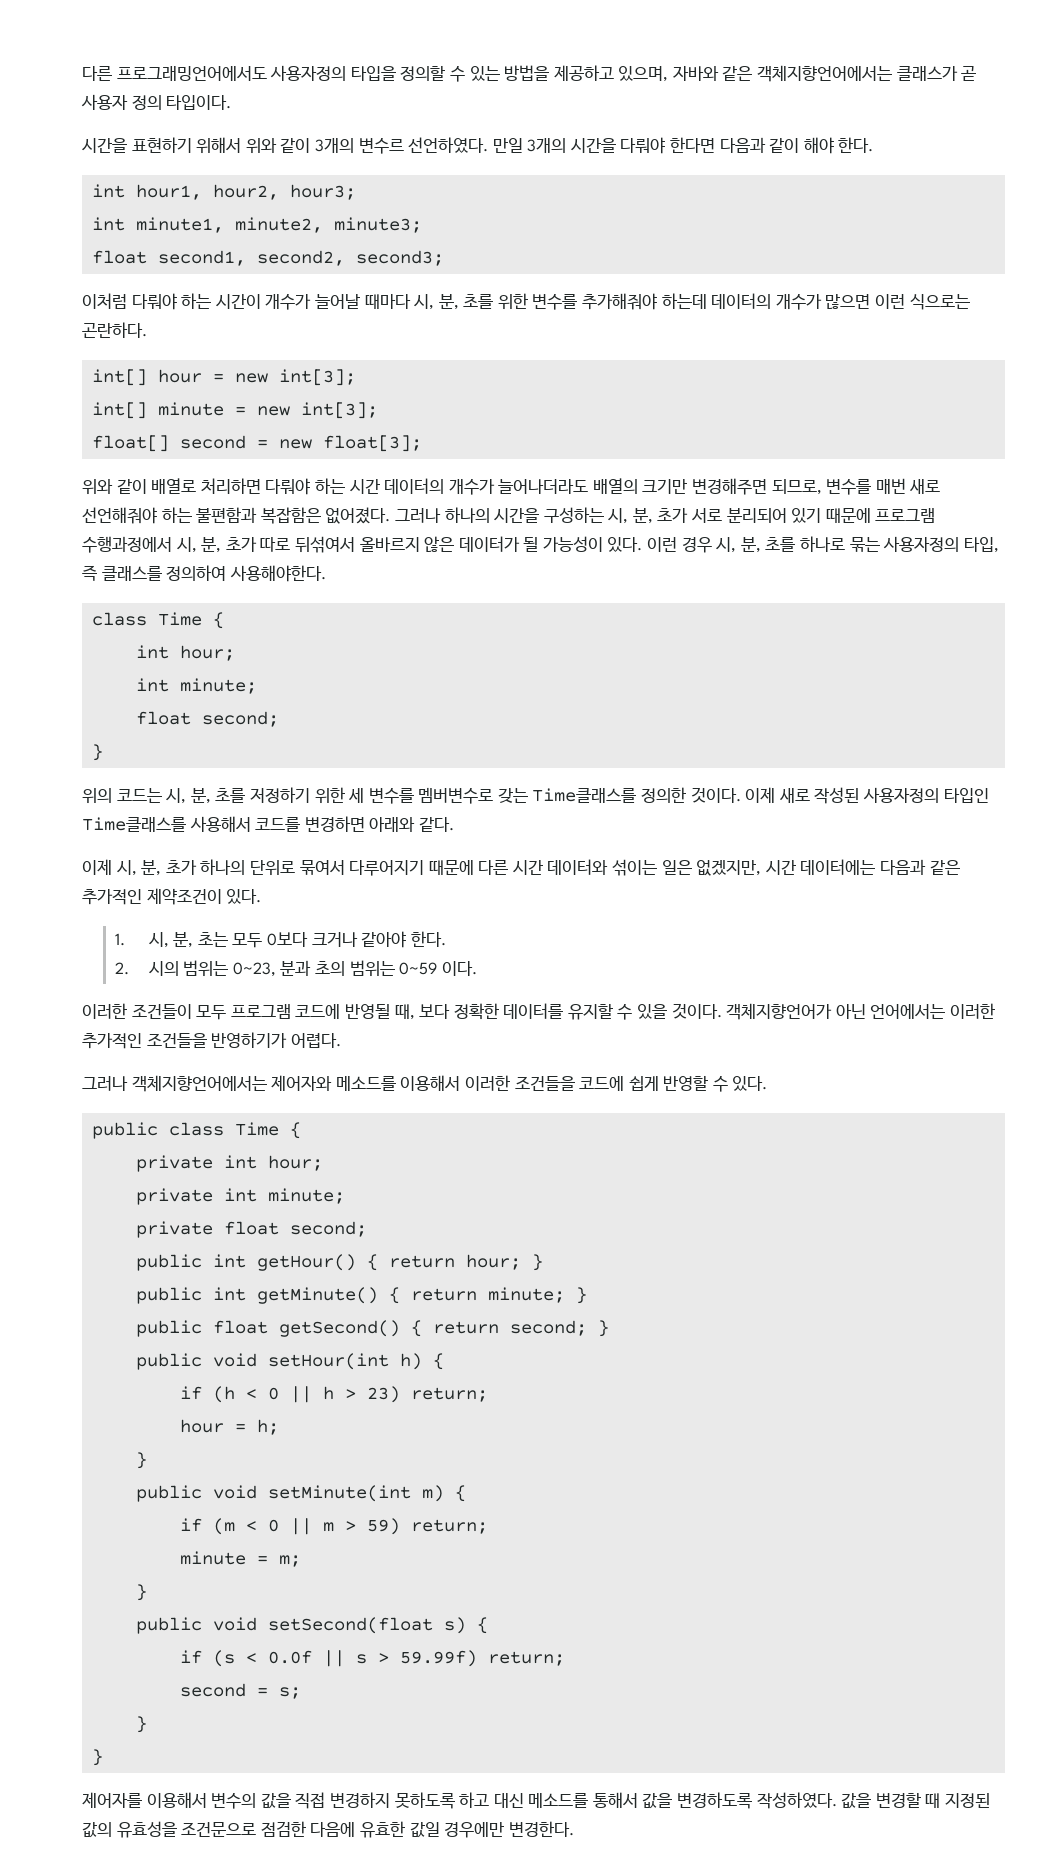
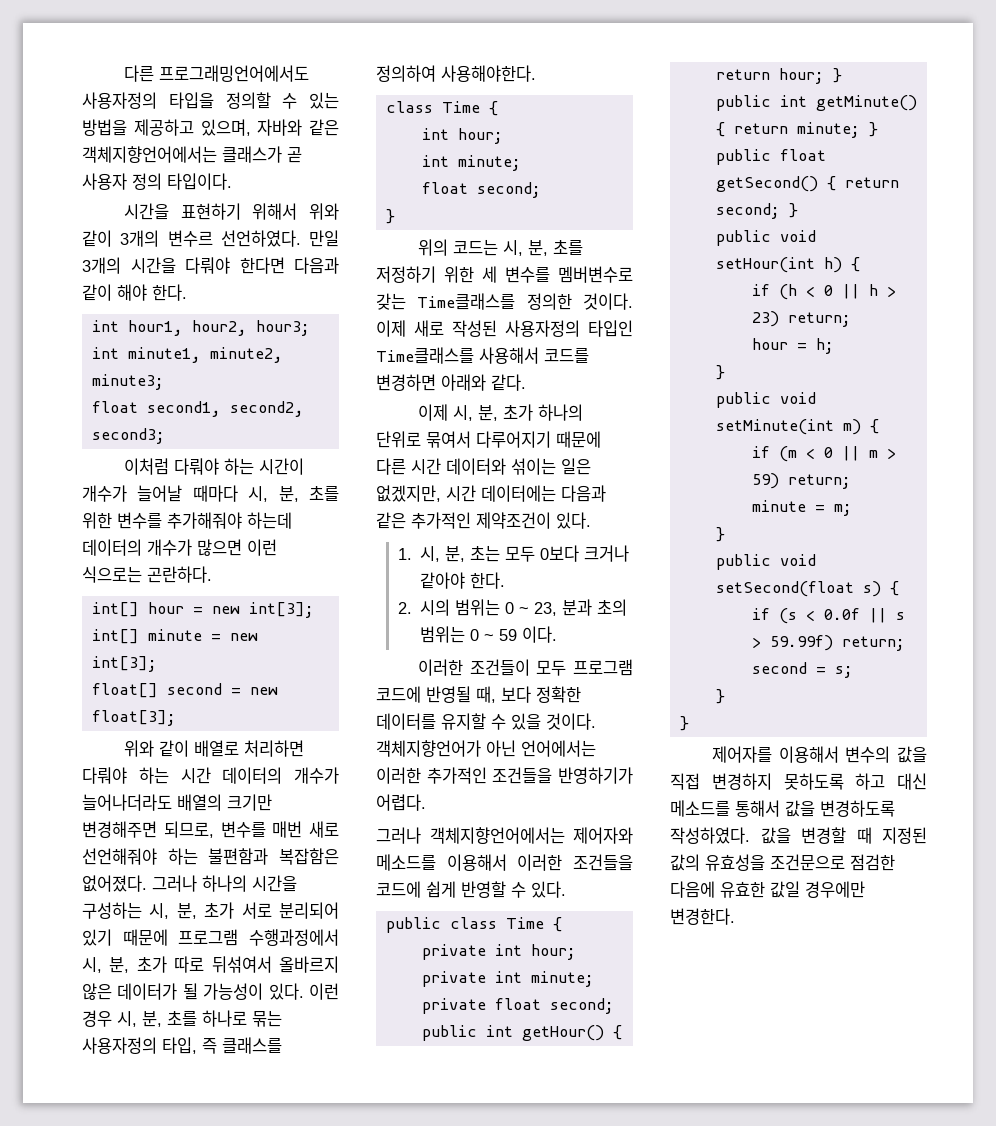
[232,960,438,977] 0~23, 분과 초의 범위는 0~59 -> [504,599,627,616] [419,626,517,643] 0 ~ 23, 분과 초의 범위는 0 ~ 59

